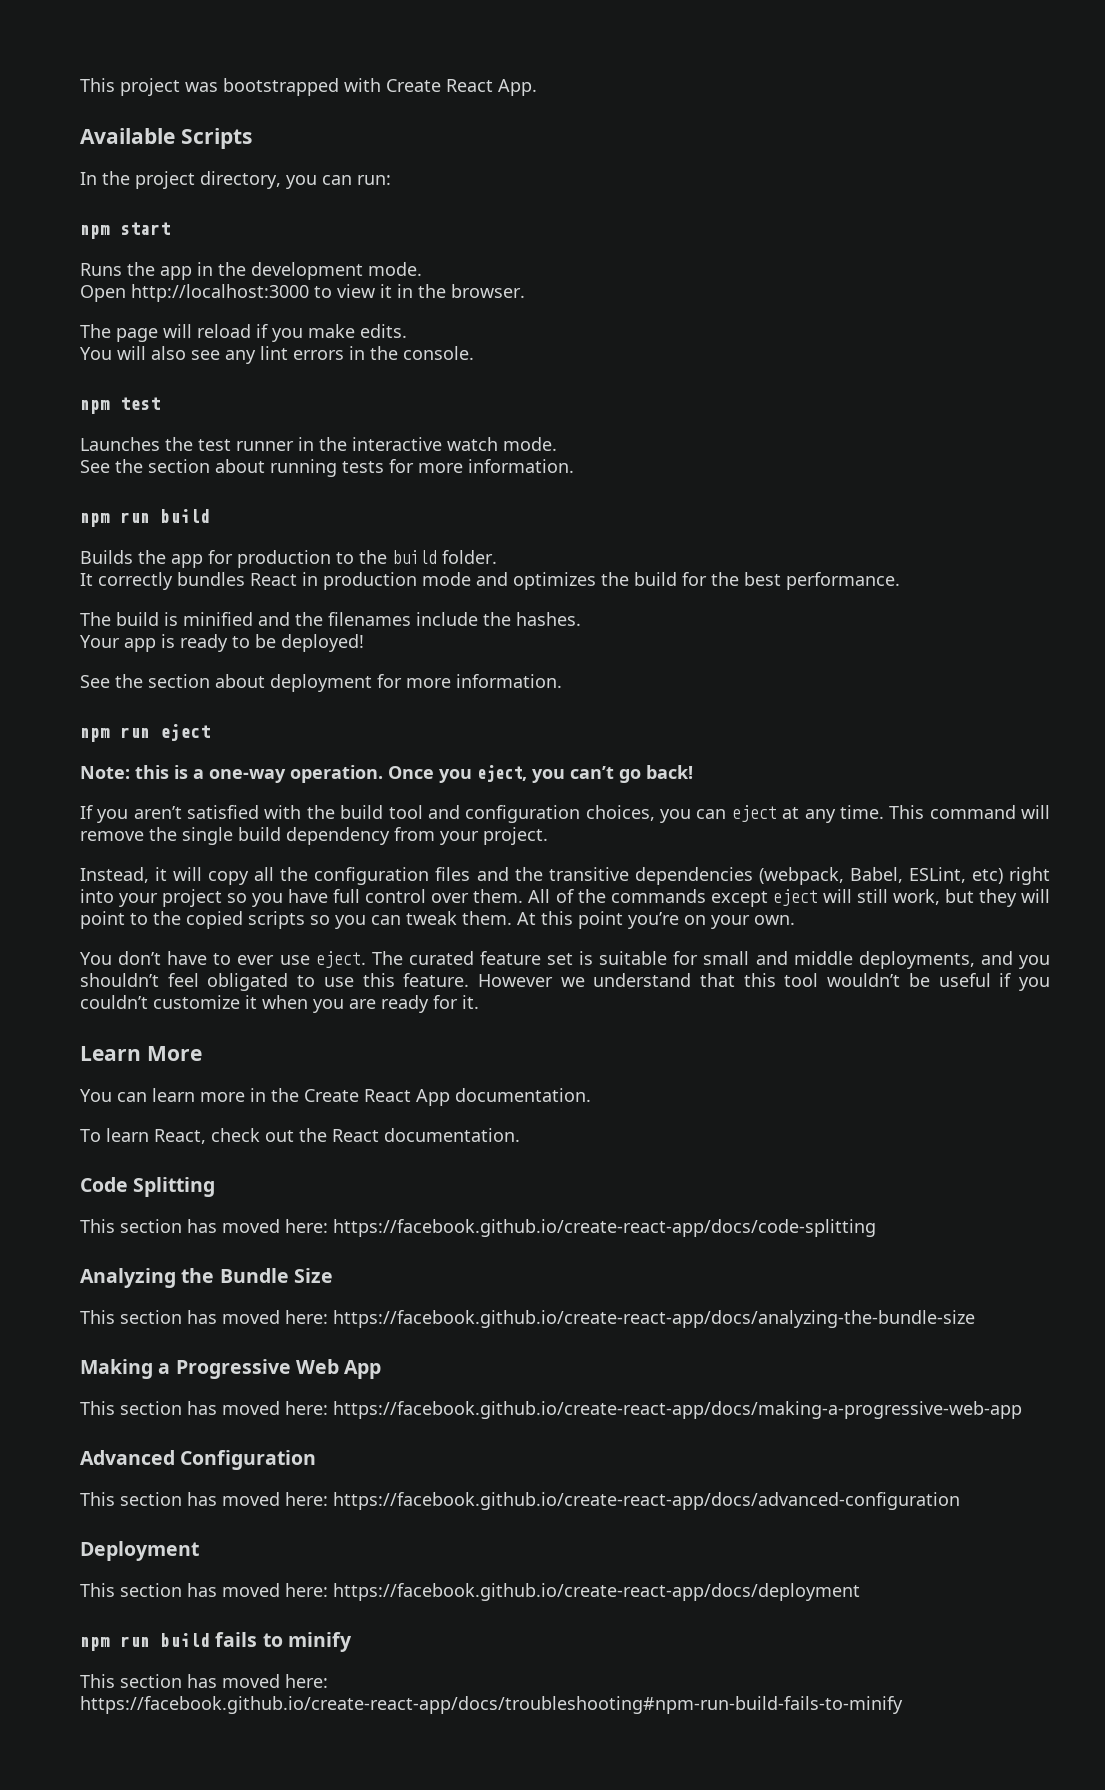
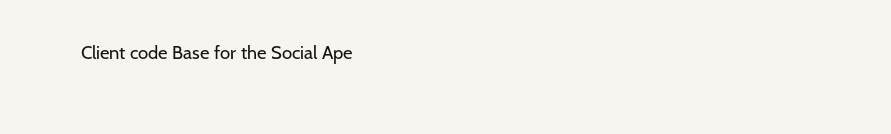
[80,78,537,96] [80,128,252,149] [80,171,391,189] [80,222,170,239] [80,262,422,280] [80,284,525,302] [80,324,407,342] [80,346,474,364] [80,397,160,414] [80,437,557,451] [80,459,574,477] [80,509,210,527] [80,550,497,568] [80,572,900,590] [80,612,581,626] [80,634,364,652] [80,674,562,692] [80,724,210,742] [80,765,693,783] [80,805,1050,823] [80,827,548,845] [80,867,1050,885] [80,889,1050,907] [80,911,795,929] [80,951,1050,969] [80,973,1051,991] [80,995,479,1013] [80,1046,202,1061] [80,1088,591,1106] [80,1128,520,1144] [80,1177,216,1197] [80,1219,876,1237] [80,1268,333,1288] [80,1310,975,1328] [80,1359,382,1379] [80,1401,1022,1419] [80,1450,317,1470] [80,1492,960,1510] [80,1541,199,1561] [80,1583,860,1601] [80,1632,352,1652] [80,1674,328,1688] [80,1696,903,1714] This project was bootstrapped with Create React App. // Available Scripts // In the project directory, you can run: // npm start // Runs the app in the development mode. // Open http://localhost:3000 to view it in the browser. // The page will reload if you make edits. // You will also see any lint errors in the console. // npm test // Launches the test runner in the interactive watch mode. // See the section about running tests for more information. // npm run build // Builds the app for production to the build folder. // It correctly bundles React in production mode and optimizes the build for the best performance. // The build is minified and the filenames include the hashes. // Your app is ready to be deployed! // See the section about deployment for more information. // npm run eject // Note: this is a one-way operation. Once you eject, you can’t go back! // If you aren’t satisfied with the build tool and configuration choices, you can eject at any time. This command will remove the single build dependency from your project. // Instead, it will copy all the configuration files and the transitive dependencies (webpack, Babel, ESLint, etc) right into your project so you have full control over them. All of the commands except eject will still work, but they will point to the copied scripts so you can tweak them. At this point you’re on your own. // You don’t have to ever use eject. The curated feature set is suitable for small and middle deployments, and you shouldn’t feel obligated to use this feature. However we understand that this tool wouldn’t be useful if you couldn’t customize it when you are ready for it. // Learn More // You can learn more in the Create React App documentation. // To learn React, check out the React documentation. // Code Splitting // This section has moved here: https://facebook.github.io/create-react-app/docs/code-splitting // Analyzing the Bundle Size // This section has moved here: https://facebook.github.io/create-react-app/docs/analyzing-the-bundle-size // Making a Progressive Web App // This section has moved here: https://facebook.github.io/create-react-app/docs/making-a-progressive-web-app // Advanced Configuration // This section has moved here: https://facebook.github.io/create-react-app/docs/advanced-configuration // Deployment // This section has moved here: https://facebook.github.io/create-react-app/docs/deployment // npm run build fails to minify // This section has moved here: https://facebook.github.io/create-react-app/docs/troubleshooting#npm-run-build-fails-to-minify -> [81,45,352,64] Client code Base for the Social Ape

